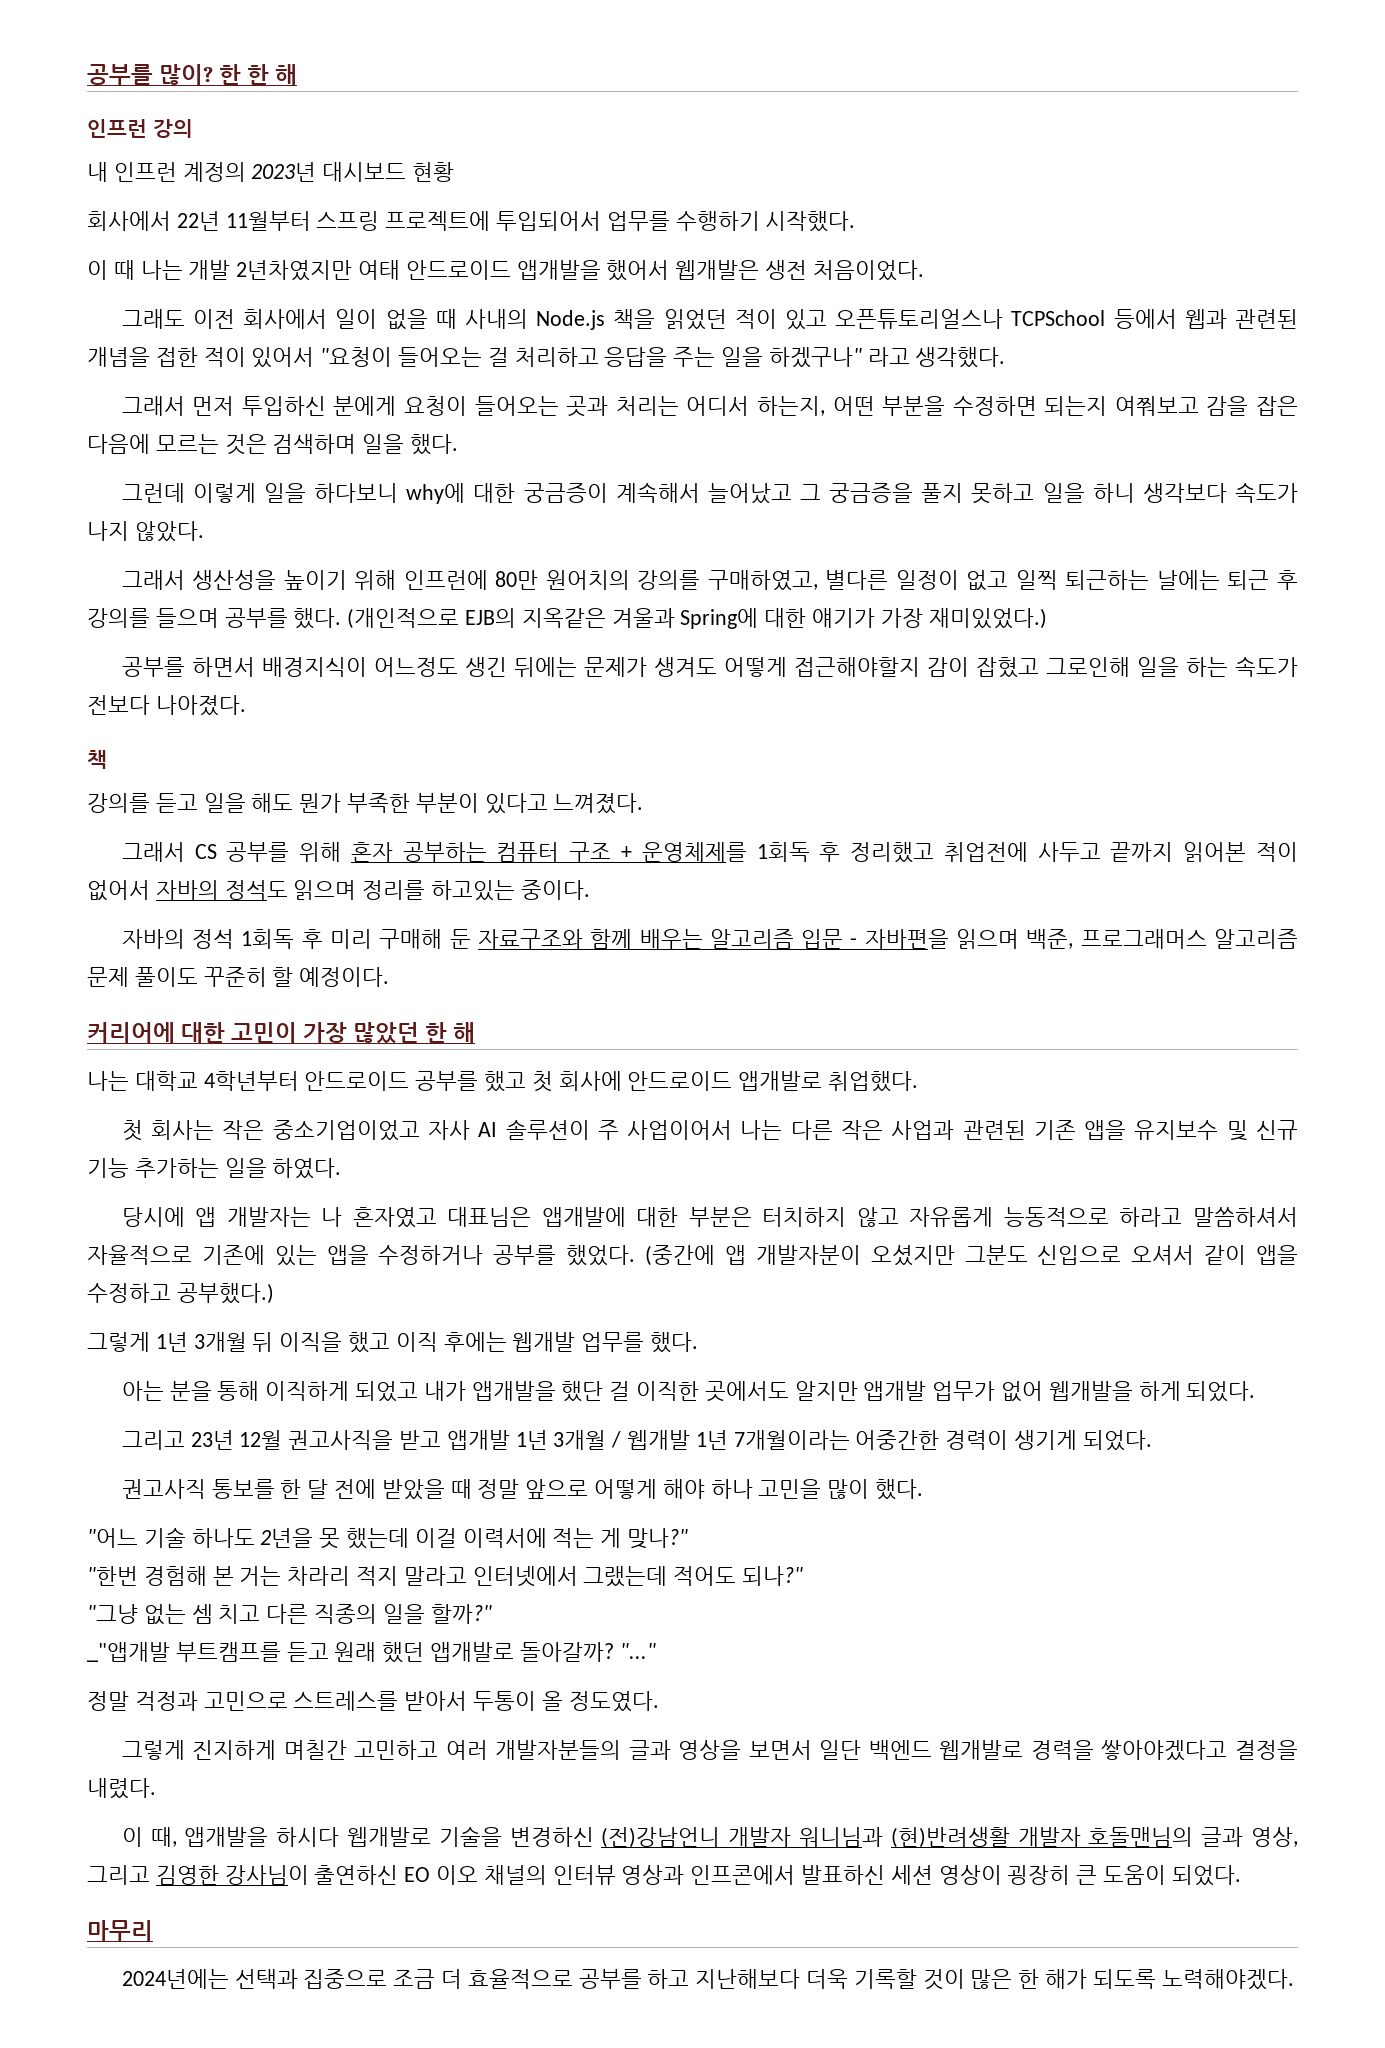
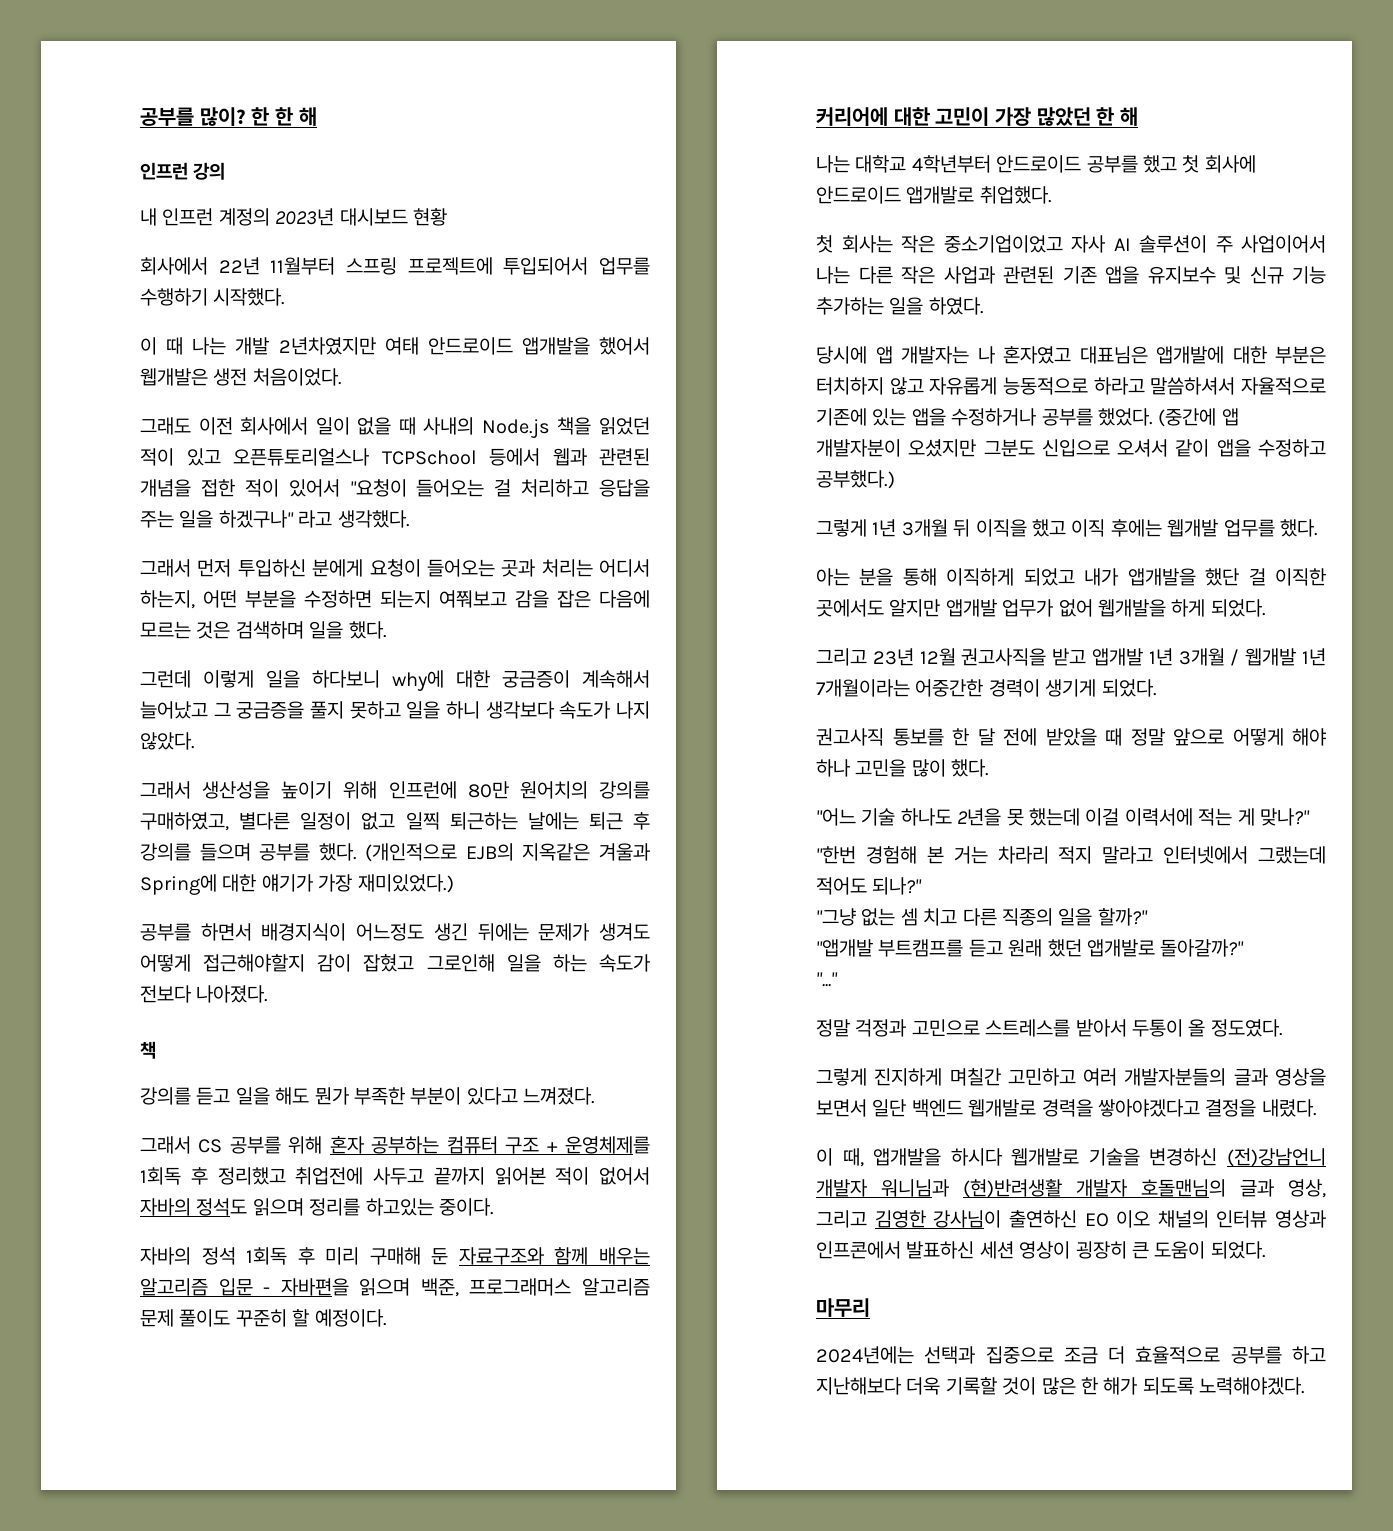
[87,1642,170,1662] _"앱개발 -> [816,939,873,957] "앱개발
[519,1642,614,1662] 돌아갈까? -> [1160,939,1245,957] 돌아갈까?" //

